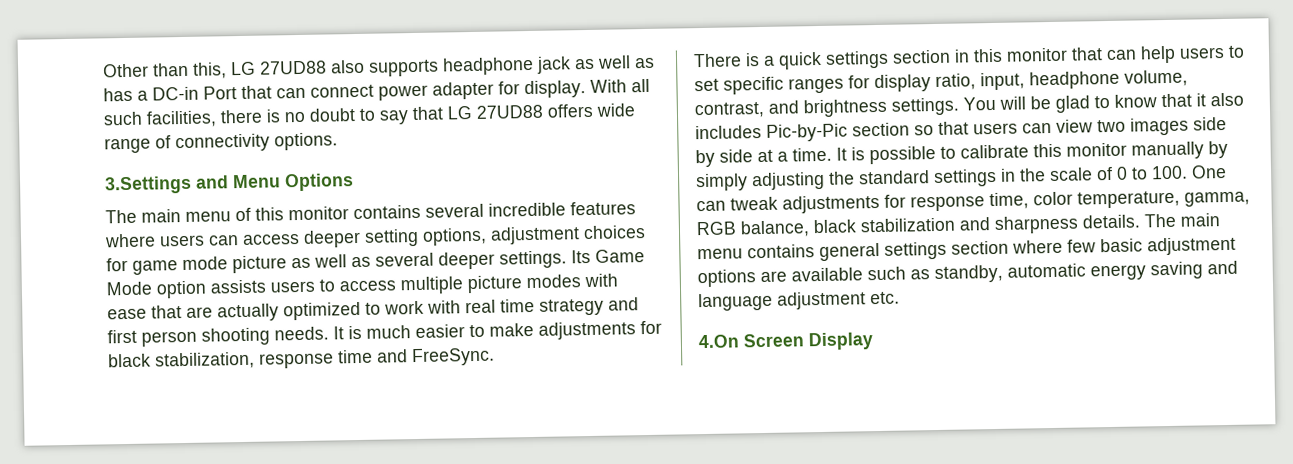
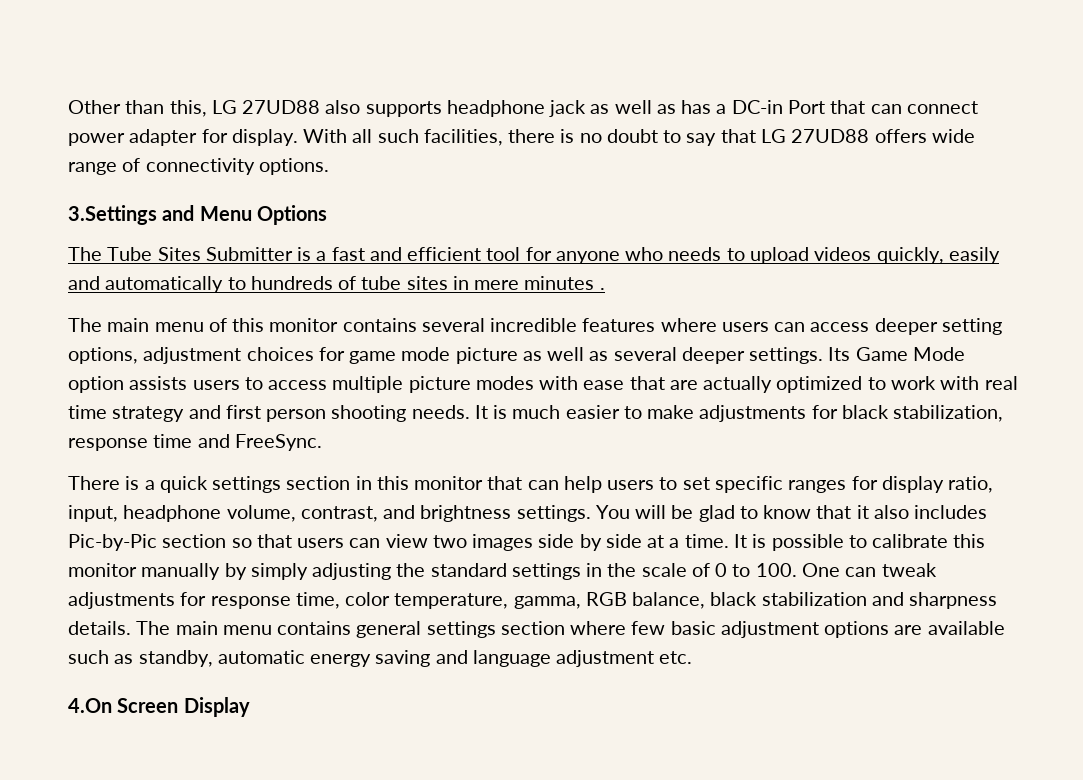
(354, 182) none -> [68,247,1000,264] [68,276,605,293] // The Tube Sites Submitter is a fast and efficient tool for anyone who needs to upload videos quickly, easily and automatically to hundreds of tube sites in mere minutes .

